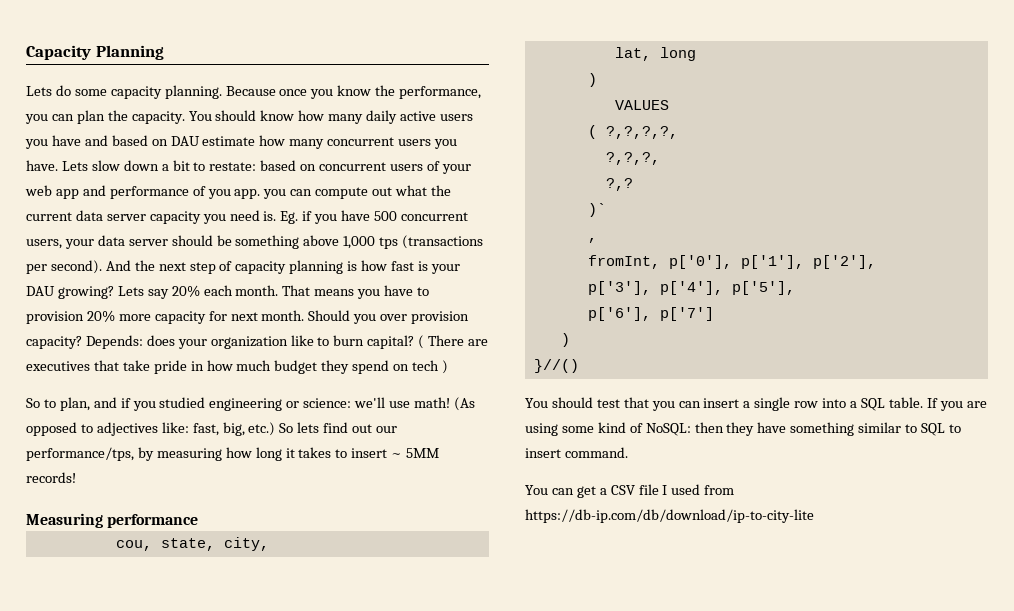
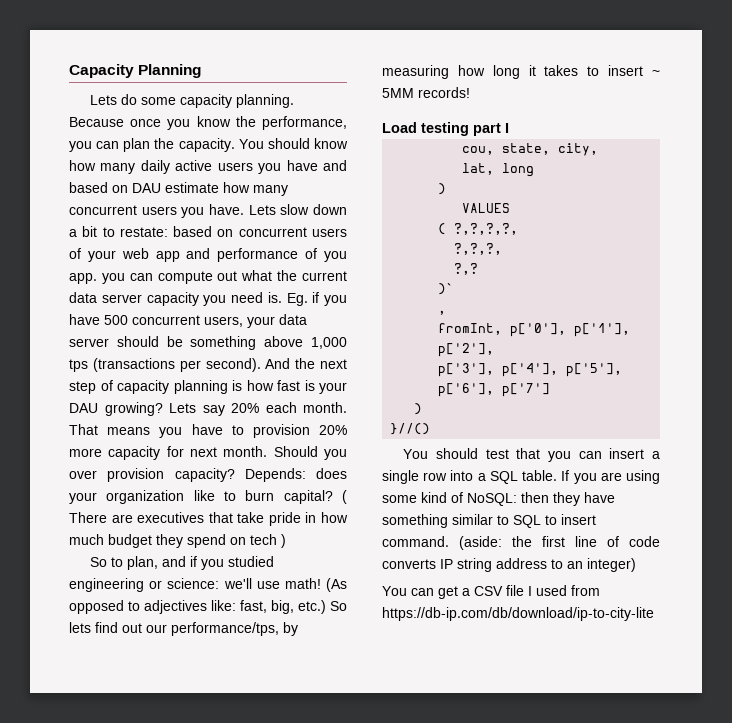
[26,513,199,528] Measuring performance -> [382,122,509,136] Load testing part I
(628, 452) none -> [459,536,660,550] [382,558,636,572] (aside: the first line of code converts IP string address to an integer)

